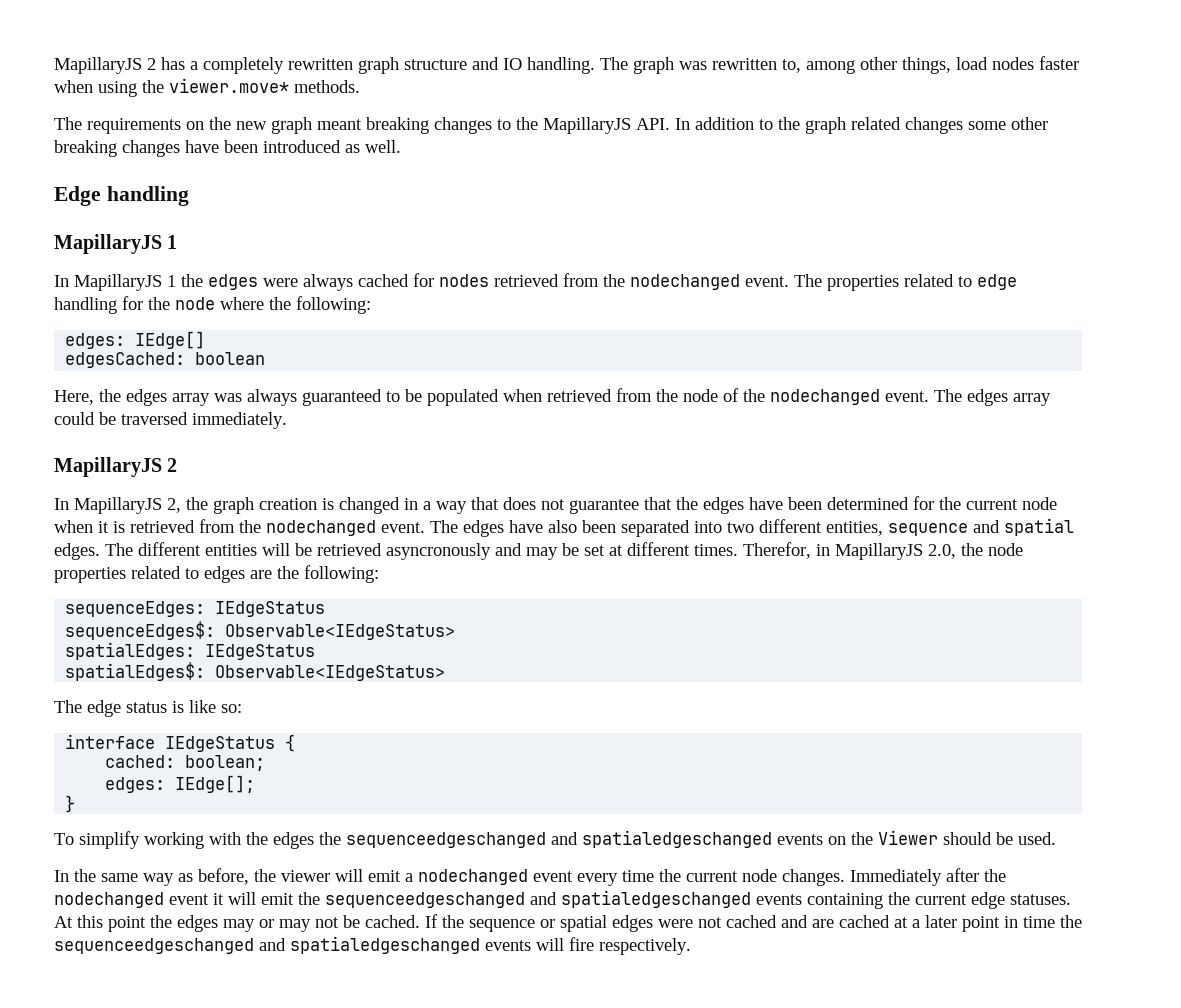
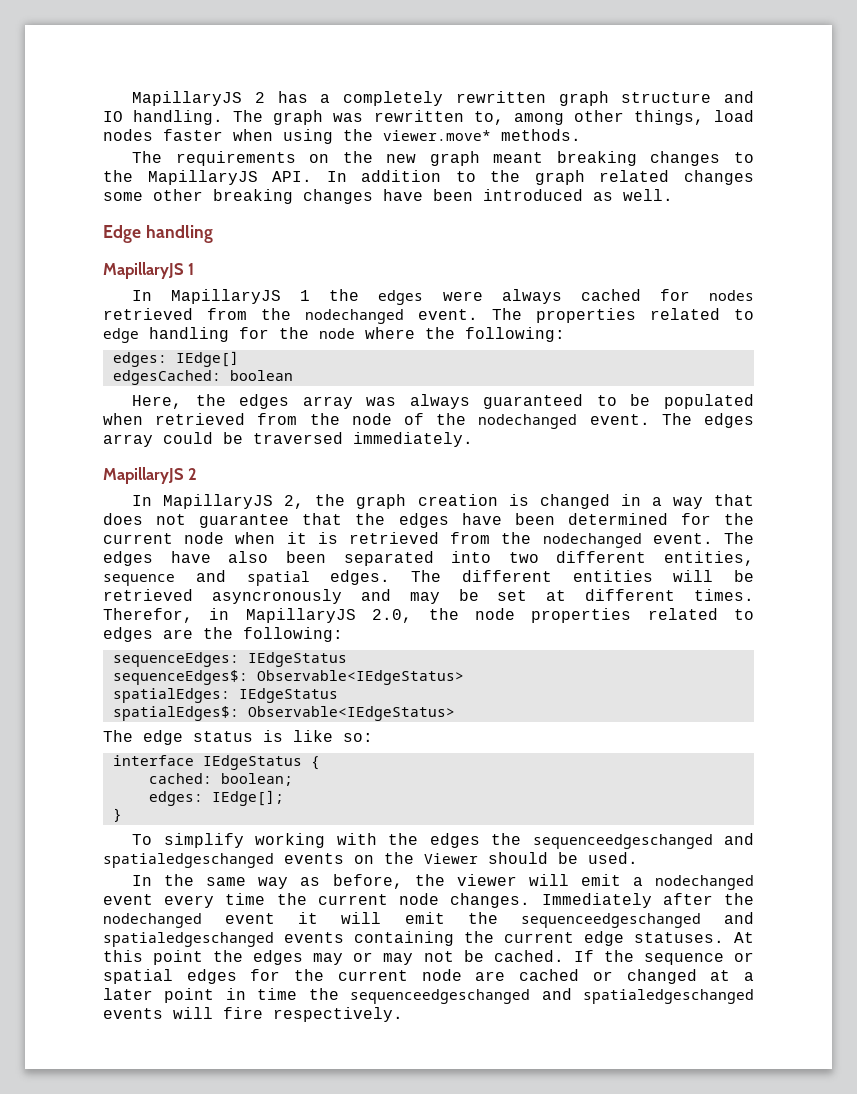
[658,915,890,928] were not cached and are cached -> [250,969,697,984] for the current node are cached or changed

